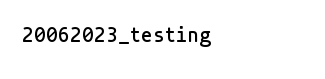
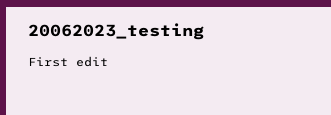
(211, 36) none -> [28,56,108,67] // First edit

